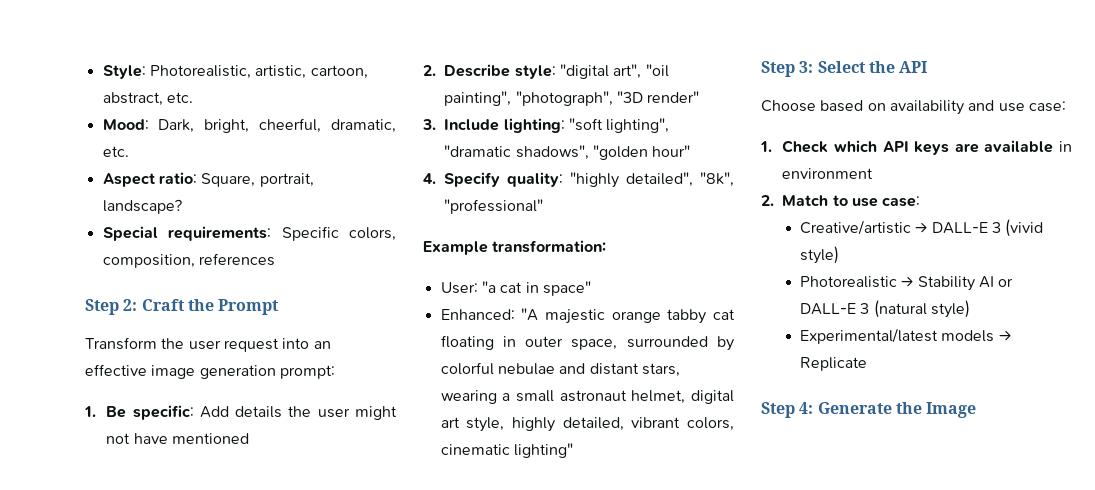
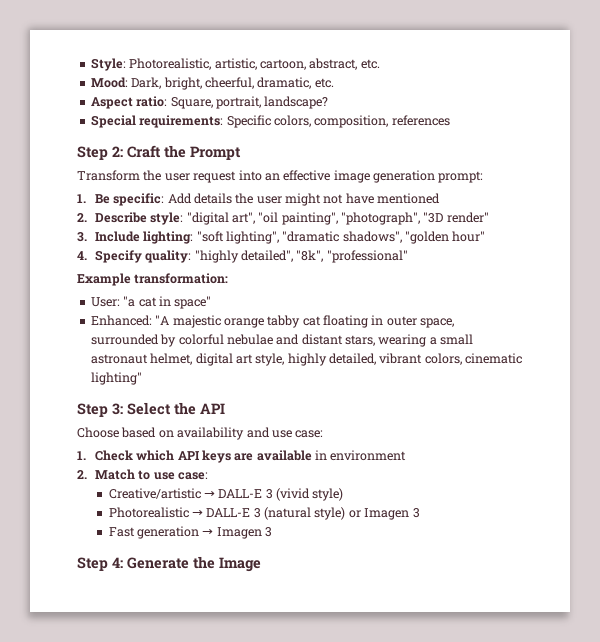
[917,276,1014,291] Stability AI or -> (203, 513) none
[800,328,1011,344] [800,357,868,371] // Experimental/latest models → Replicate -> [348,508,420,520] [108,526,273,539] or Imagen 3 // Fast generation → Imagen 3

